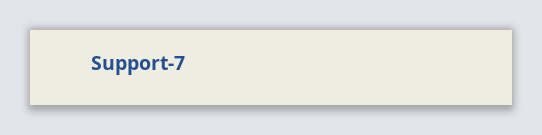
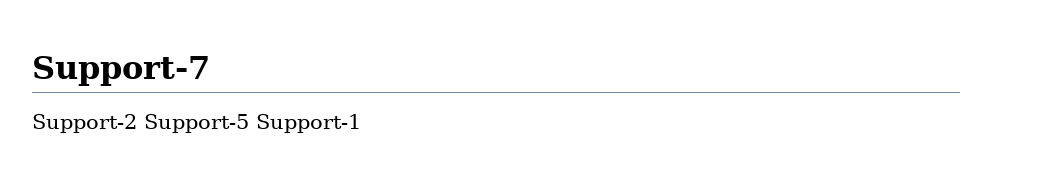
(185, 65) none -> [32,114,361,133] // Support-2 Support-5 Support-1

